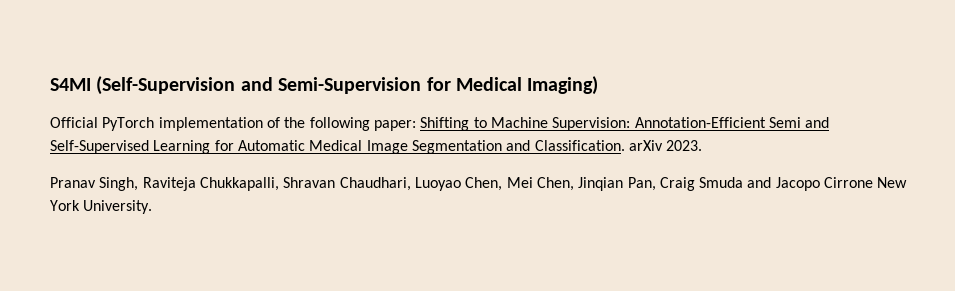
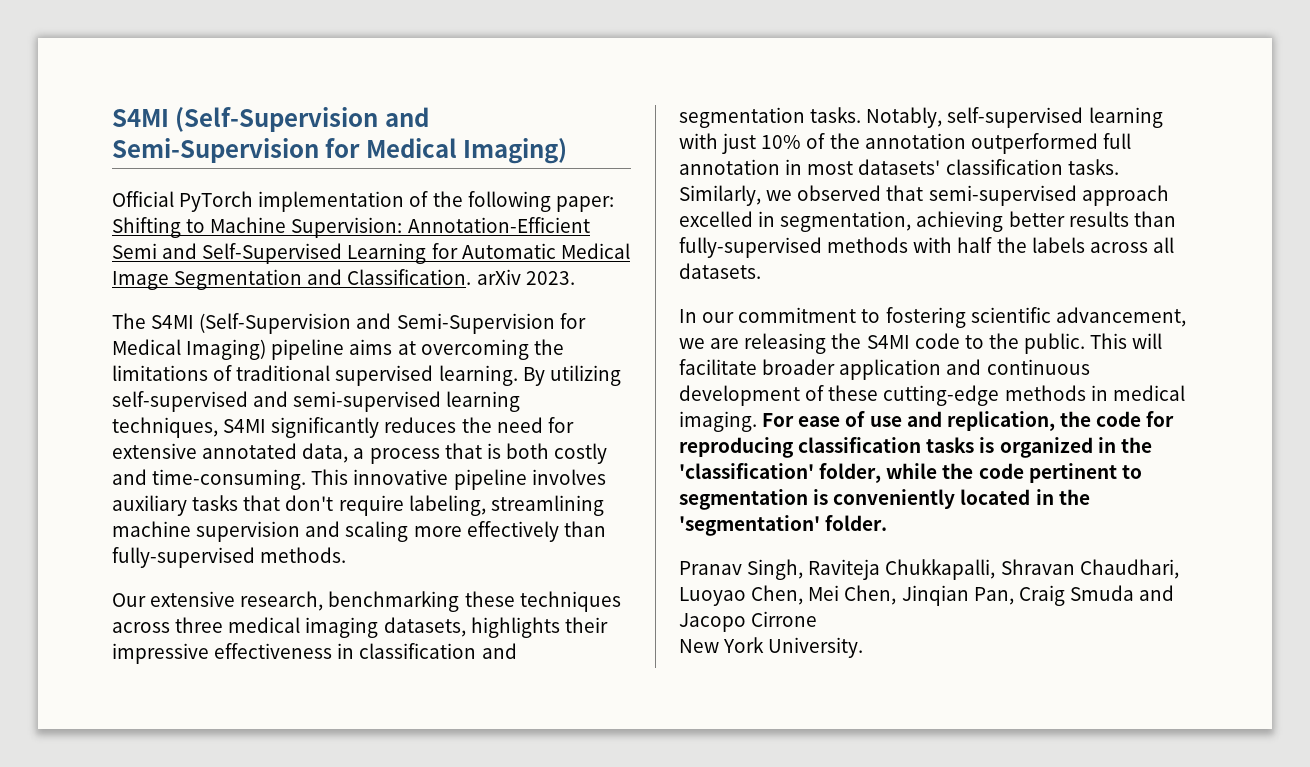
(703, 145) none -> [112,313,586,334] [112,339,564,360] [112,365,621,386] [112,391,521,412] [112,417,574,438] [112,443,608,464] [112,469,606,490] [112,495,604,516] [112,521,606,542] [112,547,347,568] [112,591,621,612] [112,617,608,638] [112,643,517,664] [679,107,1163,128] [679,133,1131,154] [679,159,1119,175] [679,185,1169,206] [679,211,1176,232] [679,237,1174,258] [679,263,761,279] [679,307,1186,328] [679,333,1163,354] [679,359,1090,380] [679,385,1185,406] [679,411,1175,432] [679,437,1152,458] [679,463,1142,483] [679,489,1090,510] [679,515,888,536] // The S4MI (Self-Supervision and Semi-Supervision for Medical Imaging) pipeline aims at overcoming the limitations of traditional supervised learning. By utilizing self-supervised and semi-supervised learning techniques, S4MI significantly reduces the need for extensive annotated data, a process that is both costly and time-consuming. This innovative pipeline involves auxiliary tasks that don't require labeling, streamlining machine supervision and scaling more effectively than fully-supervised methods. // Our extensive research, benchmarking these techniques across three medical imaging datasets, highlights their impressive effectiveness in classification and segmentation tasks. Notably, self-supervised learning with just 10% of the annotation outperformed full annotation in most datasets' classification tasks. Similarly, we observed that semi-supervised approach excelled in segmentation, achieving better results than fully-supervised methods with half the labels across all datasets. // In our commitment to fostering scientific advancement, we are releasing the S4MI code to the public. This will facilitate broader application and continuous development of these cutting-edge methods in medical imaging. For ease of use and replication, the code for reproducing classification tasks is organized in the 'classification' folder, while the code pertinent to segmentation is conveniently located in the 'segmentation' folder.
(874, 182) none -> (818, 619) //

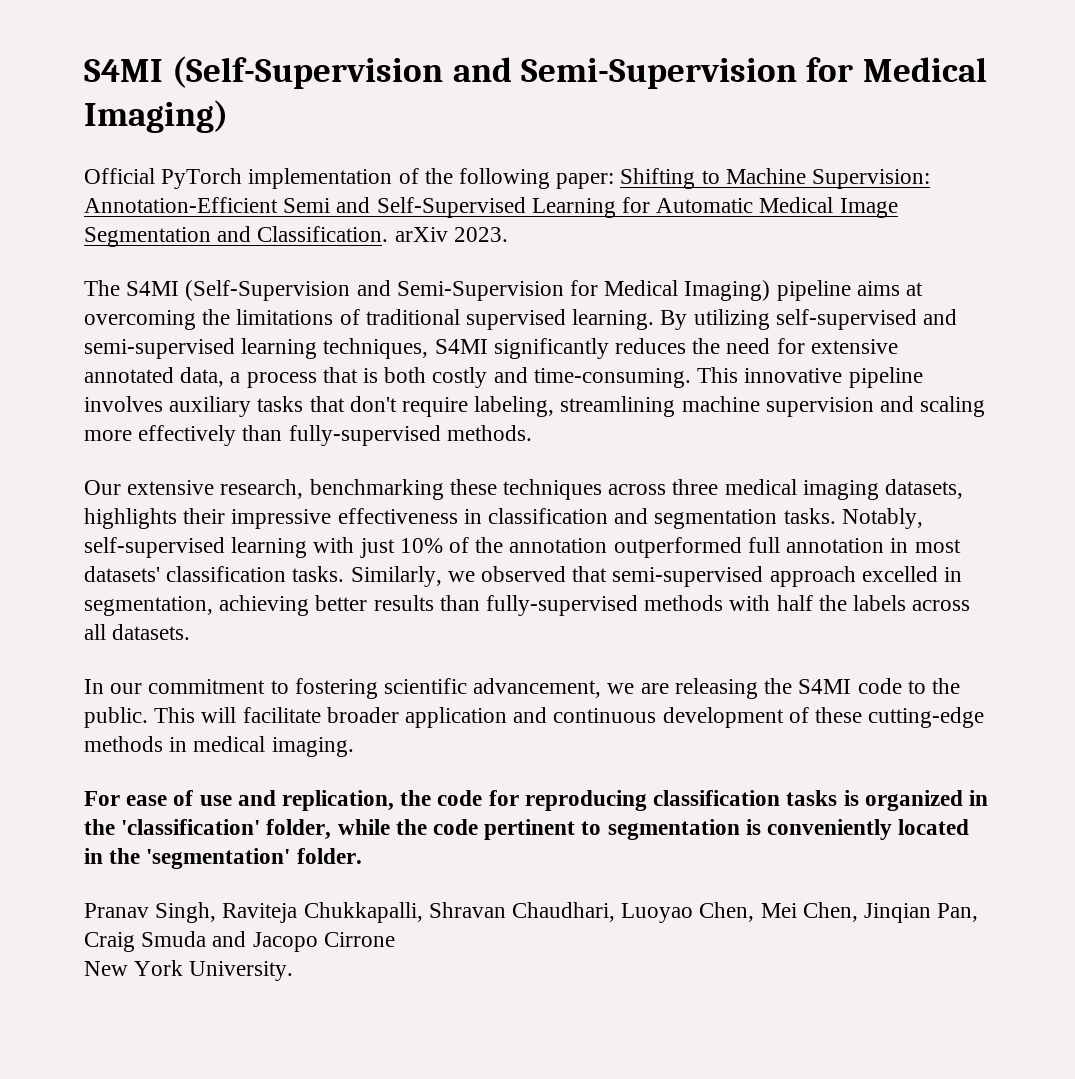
(757, 421) none -> (354, 747) //

